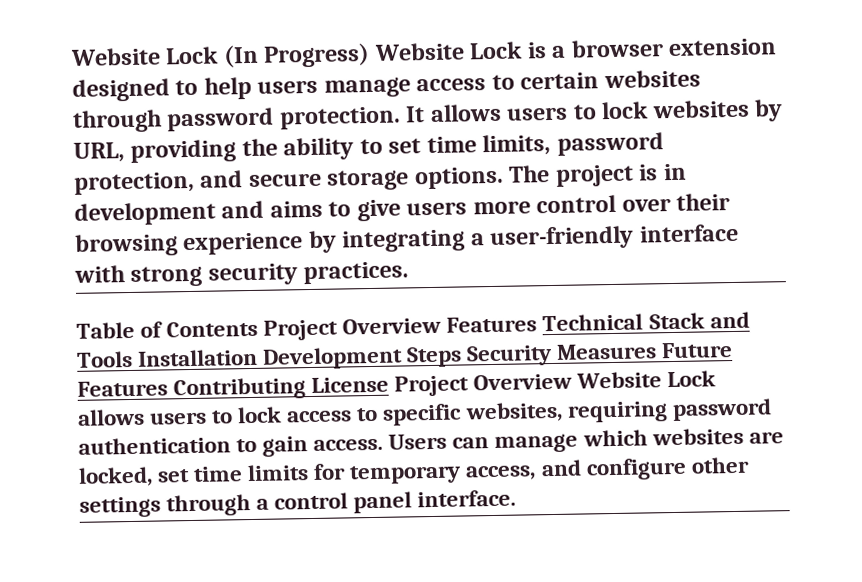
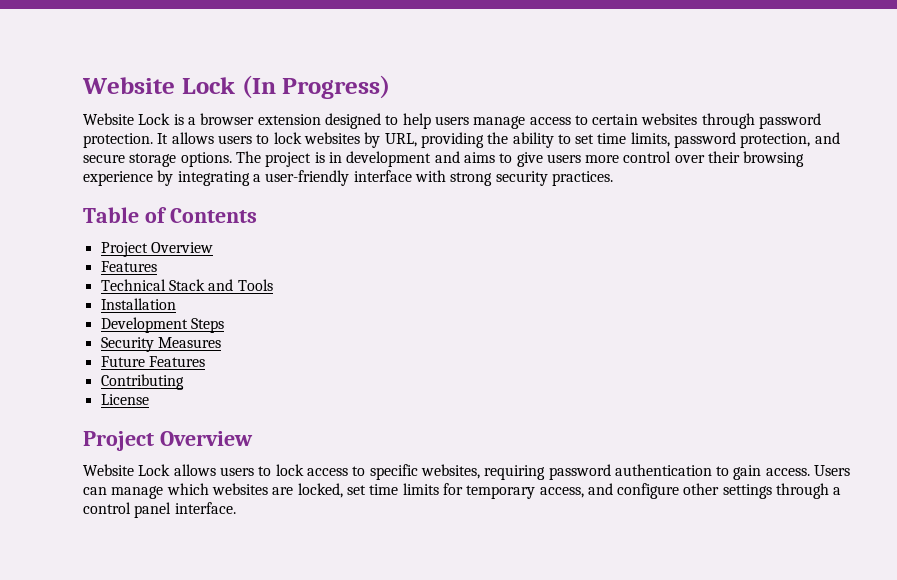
(371, 55) none -> (391, 87) //
[263,316,538,341] Project Overview Features -> [100,242,213,257] [100,261,157,272] // Project Overview // Features //
(133, 359) none -> (273, 285) //
(259, 357) none -> (176, 304) //
(463, 357) none -> (224, 325) //
(658, 351) none -> (221, 342) //
(168, 388) none -> (205, 361) //
(307, 389) none -> (184, 382) //
[394,373,573,397] Project Overview -> [83,431,253,451] // Project Overview //

